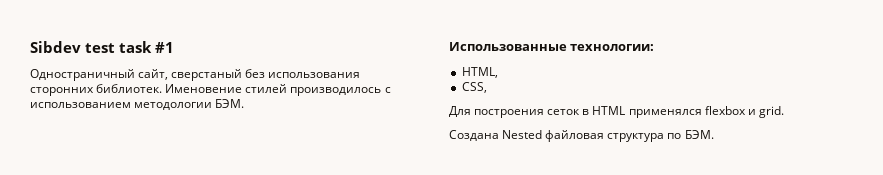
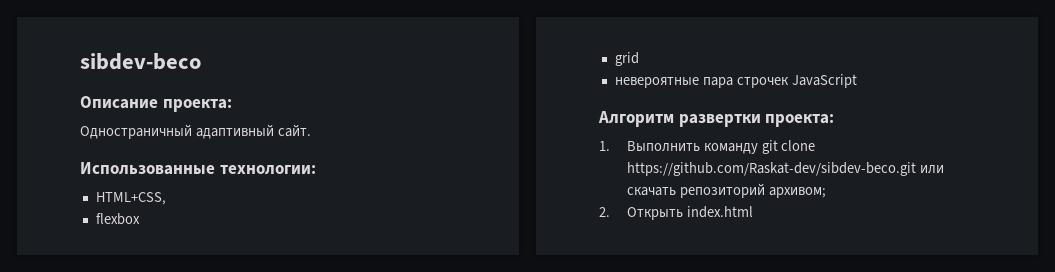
[30,41,174,53] [30,69,361,81] [30,84,391,96] [30,99,245,110] [449,42,655,51] [461,67,498,78] [461,82,487,93] [449,106,784,118] [449,130,714,142] Sibdev test task #1 // Одностраничный сайт, сверстаный без использования сторонних библиотек. Именовение стилей производилось с использованием методологии БЭМ. // Использованные технологии: // HTML, // CSS, // Для построения сеток в HTML применялся flexbox и grid. // Создана Nested файловая структура по БЭМ. -> [80,53,201,70] [80,96,232,112] [80,124,311,139] [80,162,316,175] [95,192,166,205] [95,213,140,225] [614,52,639,66] [614,74,857,88] [598,111,835,127] [599,140,816,154] [626,162,944,176] [626,183,826,198] [599,206,753,220] sibdev-beco // Описание проекта: // Одностраничный адаптивный сайт. // Использованные технологии: // HTML+CSS, // flexbox // grid // невероятные пара строчек JavaScript // Алгоритм развертки проекта: // 1. Выполнить команду git clone https://github.com/Raskat-dev/sibdev-beco.git или скачать репозиторий архивом; // 2. Открыть index.html

